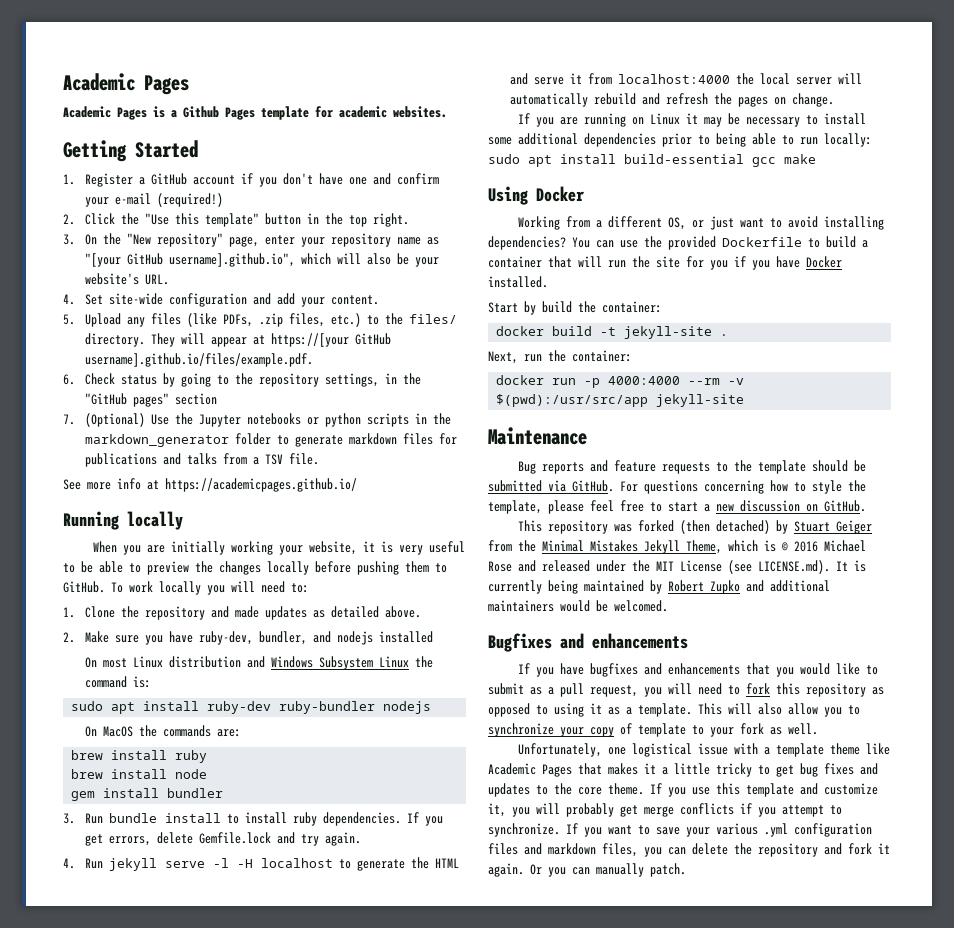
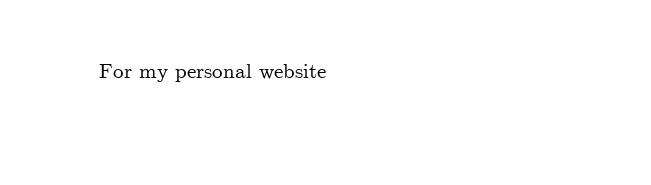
[63,73,189,95] [63,106,447,120] [63,140,198,162] [63,173,439,187] [84,193,223,207] [63,213,409,227] [63,233,439,247] [84,253,439,267] [84,273,169,285] [63,293,379,307] [63,313,457,327] [84,333,391,347] [84,353,313,367] [63,373,421,387] [84,393,217,407] [63,413,451,427] [84,433,457,447] [84,453,319,467] [63,478,357,492] [63,511,183,530] [92,541,465,555] [63,561,447,575] [63,581,309,595] [63,606,421,620] [63,631,433,645] [84,656,433,670] [84,676,151,688] [71,701,432,714] [84,725,241,737] [71,750,208,763] [71,769,208,779] [71,788,224,801] [63,812,443,826] [84,832,361,846] [63,857,459,871] [509,73,862,85] [509,93,834,107] [517,113,866,127] [488,133,872,147] [488,154,816,167] [488,186,584,205] [517,216,884,230] [488,236,868,250] [488,256,842,270] [488,276,548,288] [488,301,662,315] [496,326,729,339] [488,350,632,364] [496,375,745,388] [496,394,745,407] [488,427,587,445] [517,460,866,474] [488,480,866,494] [488,500,866,514] [517,520,872,534] [488,540,866,554] [488,560,866,574] [488,580,830,594] [488,600,668,612] [488,633,688,652] [517,663,878,677] [488,683,884,697] [488,703,860,717] [488,723,818,737] [517,743,890,757] [488,763,878,777] [488,783,878,797] [488,803,842,817] [488,823,872,837] [488,843,890,857] [488,863,686,877] Academic Pages // Academic Pages is a Github Pages template for academic websites. // Getting Started // 1. Register a GitHub account if you don't have one and confirm your e-mail (required!) // 2. Click the "Use this template" button in the top right. // 3. On the "New repository" page, enter your repository name as "[your GitHub username].github.io", which will also be your website's URL. // 4. Set site-wide configuration and add your content. // 5. Upload any files (like PDFs, .zip files, etc.) to the files/ directory. They will appear at https://[your GitHub username].github.io/files/example.pdf. // 6. Check status by going to the repository settings, in the "GitHub pages" section // 7. (Optional) Use the Jupyter notebooks or python scripts in the markdown_generator folder to generate markdown files for publications and talks from a TSV file. // See more info at https://academicpages.github.io/ // Running locally // When you are initially working your website, it is very useful to be able to preview the changes locally before pushing them to GitHub. To work locally you will need to: // 1. Clone the repository and made updates as detailed above. // 2. Make sure you have ruby-dev, bundler, and nodejs installed // On most Linux distribution and Windows Subsystem Linux the command is: // sudo apt install ruby-dev ruby-bundler nodejs // On MacOS the commands are: // brew install ruby // brew install node // gem install bundler // 3. Run bundle install to install ruby dependencies. If you get errors, delete Gemfile.lock and try again. // 4. Run jekyll serve -l -H localhost to generate the HTML and serve it from localhost:4000 the local server will automatically rebuild and refresh the pages on change. // If you are running on Linux it may be necessary to install some additional dependencies prior to being able to run locally: sudo apt install build-essential gcc make // Using Docker // Working from a different OS, or just want to avoid installing dependencies? You can use the provided Dockerfile to build a container that will run the site for you if you have Docker installed. // Start by build the container: // docker build -t jekyll-site . // Next, run the container: // docker run -p 4000:4000 --rm -v $(pwd):/usr/src/app jekyll-site // Maintenance // Bug reports and feature requests to the template should be submitted via GitHub. For questions concerning how to style the template, please feel free to start a new discussion on GitHub. // This repository was forked (then detached) by Stuart Geiger from the Minimal Mistakes Jekyll Theme, which is © 2016 Michael Rose and released under the MIT License (see LICENSE.md). It is currently being maintained by Robert Zupko and additional maintainers would be welcomed. // Bugfixes and enhancements // If you have bugfixes and enhancements that you would like to submit as a pull request, you will need to fork this repository as opposed to using it as a template. This will also allow you to synchronize your copy of template to your fork as well. // Unfortunately, one logistical issue with a template theme like Academic Pages that makes it a little tricky to get bug fixes and updates to the core theme. If you use this template and customize it, you will probably get merge conflicts if you attempt to synchronize. If you want to save your various .yml configuration files and markdown files, you can delete the repository and fork it again. Or you can manually patch. -> [99,64,326,82] For my personal website

